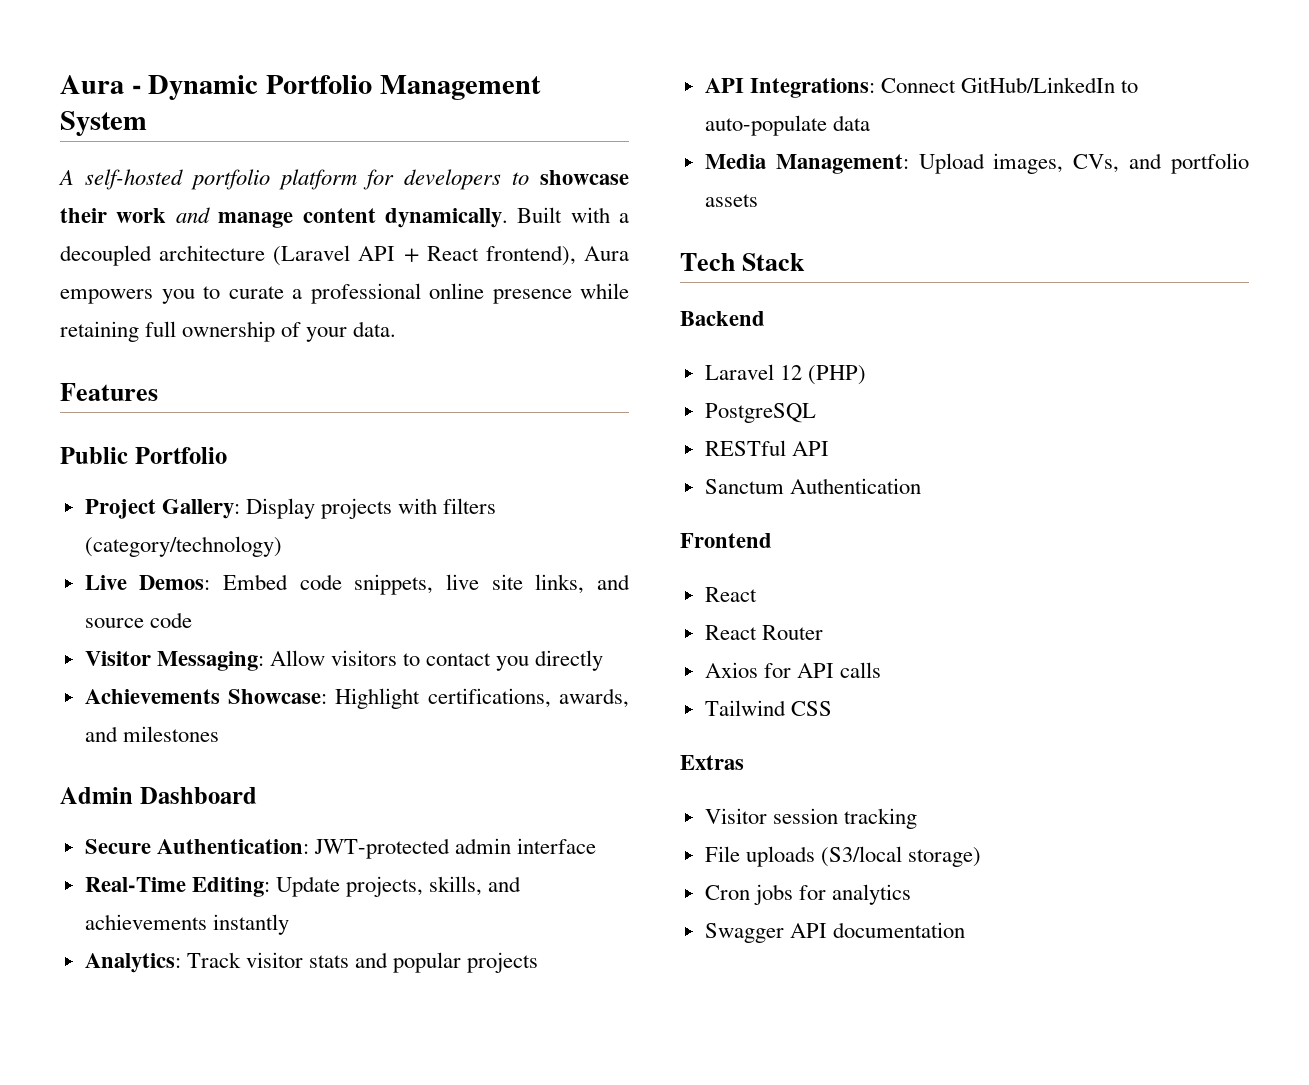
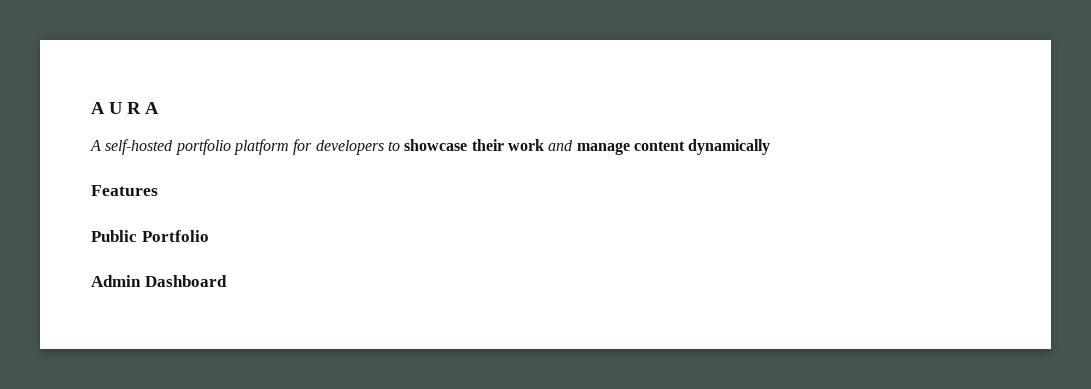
[60,75,541,100] [60,111,147,136] Aura - Dynamic Portfolio Management System -> [91,102,159,114] A U R A
[384,207,629,228] [60,245,629,266] [60,283,629,304] [60,321,397,342] [60,383,158,401] [60,447,227,464] [84,498,497,519] [84,536,282,557] [84,574,630,595] [84,612,192,628] [84,650,604,671] [84,688,629,709] [84,726,219,742] [60,787,257,804] [84,838,597,859] [84,876,522,897] [84,914,289,935] [84,952,539,973] [704,77,1139,98] [704,115,870,136] [704,153,1249,174] [704,194,758,207] [680,253,806,271] [680,311,765,326] [704,364,866,385] [704,403,816,423] [704,440,829,456] [704,478,921,494] [680,533,772,548] [704,587,757,602] [704,625,823,640] [704,662,881,678] [704,700,832,716] [680,755,744,770] [704,808,917,829] [704,846,981,867] [704,884,911,905] [704,922,965,943] dynamically. Built with a decoupled architecture (Laravel API + React frontend), Aura empowers you to curate a professional online presence while retaining full ownership of your data. // Features // Public Portfolio // Project Gallery: Display projects with filters (category/technology) // Live Demos: Embed code snippets, live site links, and source code // Visitor Messaging: Allow visitors to contact you directly // Achievements Showcase: Highlight certifications, awards, and milestones // Admin Dashboard // Secure Authentication: JWT-protected admin interface // Real-Time Editing: Update projects, skills, and achievements instantly // Analytics: Track visitor stats and popular projects // API Integrations: Connect GitHub/LinkedIn to auto-populate data // Media Management: Upload images, CVs, and portfolio assets // Tech Stack // Backend // Laravel 12 (PHP) // PostgreSQL // RESTful API // Sanctum Authentication // Frontend // React // React Router // Axios for API calls // Tailwind CSS // Extras // Visitor session tracking // File uploads (S3/local storage) // Cron jobs for analytics // Swagger API documentation -> [688,139,771,155] [91,185,158,196] [91,230,209,242] [91,275,227,287] dynamically // Features // Public Portfolio // Admin Dashboard

